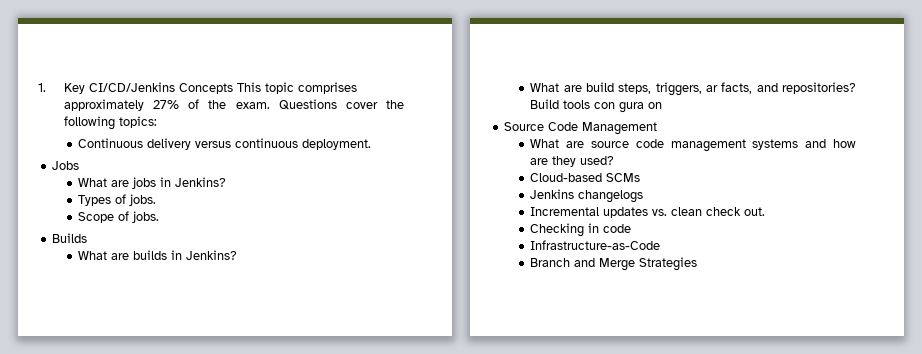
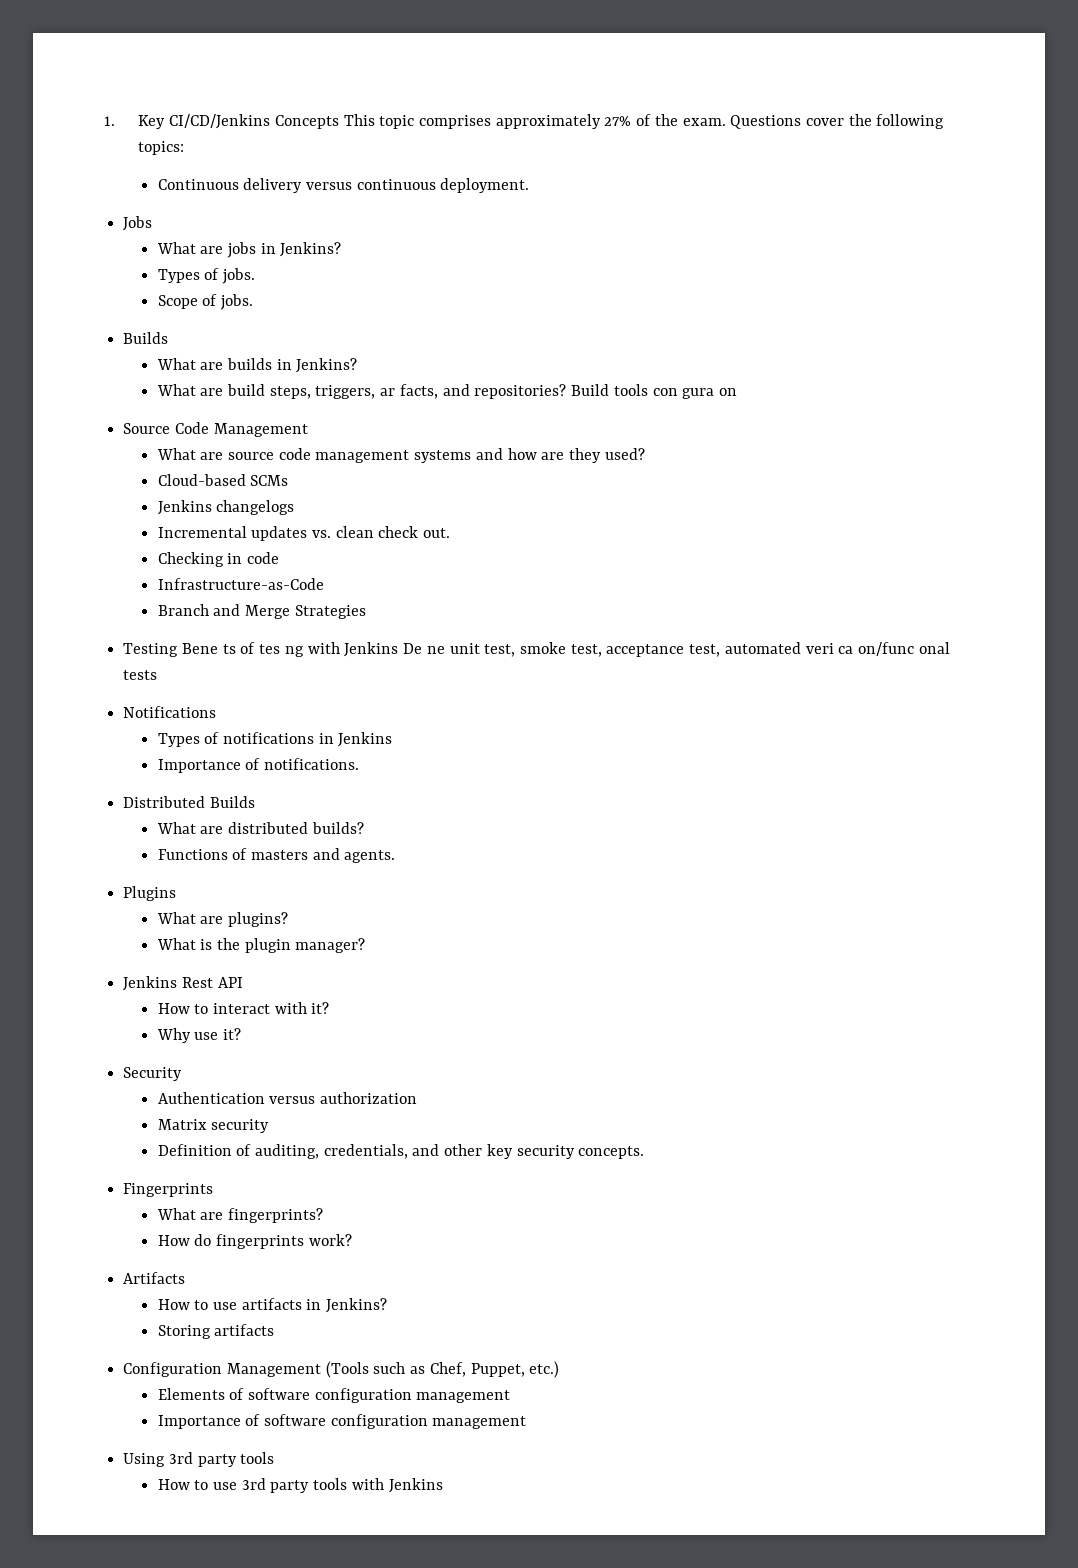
(698, 264) none -> [123,642,950,657] [123,670,158,680] [123,706,217,718] [157,732,393,747] [157,758,360,773] [123,796,255,808] [156,822,364,834] [157,848,396,863] [123,886,177,901] [156,912,289,927] [156,938,366,953] [123,976,243,991] [157,1002,330,1014] [156,1028,242,1043] [123,1067,183,1081] [157,1092,418,1104] [157,1119,270,1133] [157,1144,645,1159] [123,1183,214,1197] [156,1208,324,1223] [157,1234,352,1249] [123,1272,186,1284] [157,1298,388,1313] [157,1324,275,1339] [123,1361,560,1378] [157,1388,511,1403] [157,1414,527,1429] [123,1452,275,1467] [157,1478,443,1493] // Testing Bene ts of tes ng with Jenkins De ne unit test, smoke test, acceptance test, automated veri ca on/func onal tests // Notifications // Types of notifications in Jenkins // Importance of notifications. // Distributed Builds // What are distributed builds? // Functions of masters and agents. // Plugins // What are plugins? // What is the plugin manager? // Jenkins Rest API // How to interact with it? // Why use it? // Security // Authentication versus authorization // Matrix security // Definition of auditing, credentials, and other key security concepts. // Fingerprints // What are fingerprints? // How do fingerprints work? // Artifacts // How to use artifacts in Jenkins? // Storing artifacts // Configuration Management (Tools such as Chef, Puppet, etc.) // Elements of software configuration management // Importance of software configuration management // Using 3rd party tools // How to use 3rd party tools with Jenkins

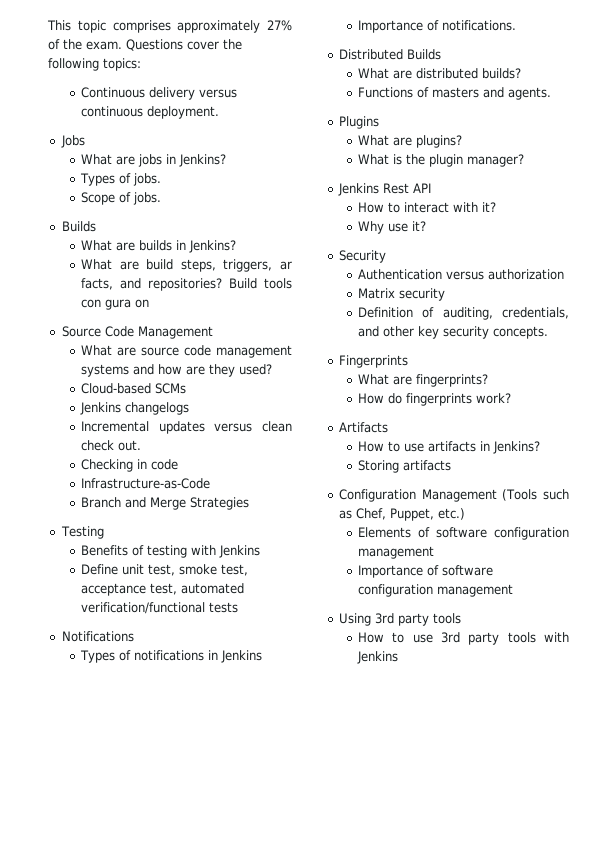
[104,114,339,129] 1. Key CI/CD/Jenkins Concepts -> (47, 25) none
[312,530,332,538] vs. -> [214,423,253,432] versus
[181,642,445,657] Bene ts of tes ng with Jenkins De ne -> [81,545,261,558] [81,564,119,575] // Benefits of testing with Jenkins // Define
[805,642,950,656] veri ca on/func onal -> [81,602,206,614] verification/functional

